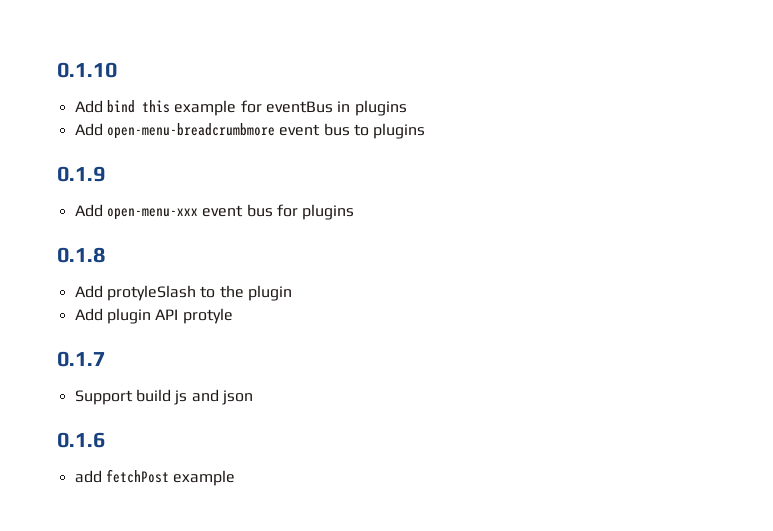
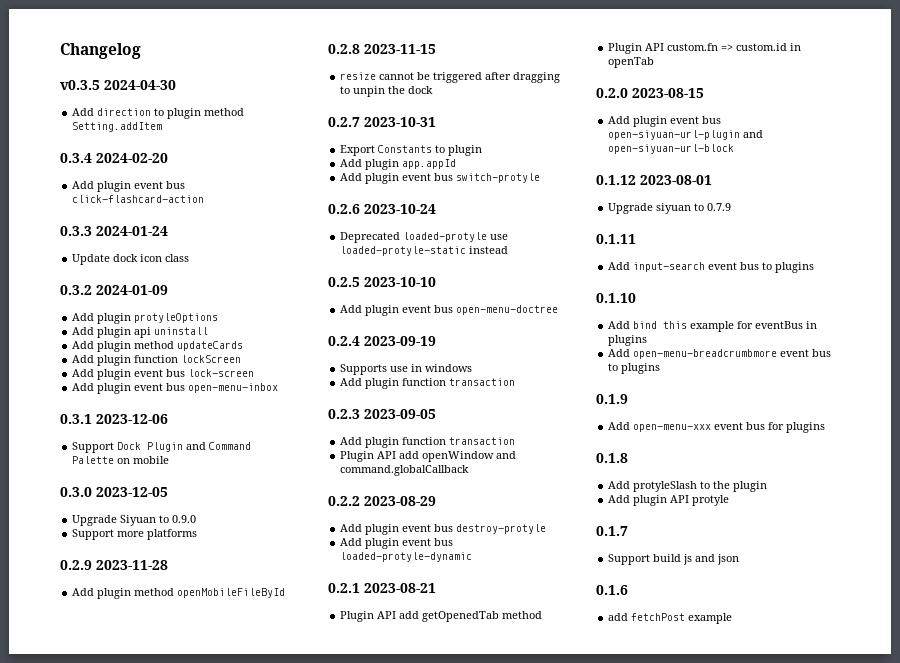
(57, 70) none -> [60,43,141,59] [60,80,176,90] [72,108,245,119] [72,122,163,132] [60,153,168,163] [72,181,186,192] [72,195,205,203] [60,226,168,236] [72,254,190,265] [60,285,168,295] [72,313,219,324] [72,327,209,338] [72,341,244,352] [72,355,242,366] [72,369,255,380] [72,383,279,394] [60,414,168,424] [72,442,252,453] [72,456,170,464] [60,487,168,497] [72,515,197,526] [72,529,198,540] [60,560,168,570] [72,588,286,599] [328,44,436,54] [340,72,561,83] [340,86,434,97] [328,117,436,127] [340,145,483,156] [340,159,457,170] [340,173,541,184] [328,204,436,214] [340,232,509,243] [340,246,509,256] [328,277,436,287] [340,305,559,316] [328,336,436,346] [340,364,473,375] [340,378,516,389] [328,409,436,419] [340,437,516,448] [340,451,517,462] [340,465,470,476] [328,496,436,506] [340,524,547,535] [340,538,454,549] [340,552,473,562] [328,583,436,593] [340,611,543,622] [608,43,802,54] [608,57,655,68] [596,88,704,98] [608,116,722,127] [608,130,764,140] [608,144,735,154] [596,175,712,185] [608,203,732,214] [596,234,636,244] [608,262,815,273] Changelog // v0.3.5 2024-04-30 // Add direction to plugin method Setting.addItem // 0.3.4 2024-02-20 // Add plugin event bus click-flashcard-action // 0.3.3 2024-01-24 // Update dock icon class // 0.3.2 2024-01-09 // Add plugin protyleOptions // Add plugin api uninstall // Add plugin method updateCards // Add plugin function lockScreen // Add plugin event bus lock-screen // Add plugin event bus open-menu-inbox // 0.3.1 2023-12-06 // Support Dock Plugin and Command Palette on mobile // 0.3.0 2023-12-05 // Upgrade Siyuan to 0.9.0 // Support more platforms // 0.2.9 2023-11-28 // Add plugin method openMobileFileById // 0.2.8 2023-11-15 // resize cannot be triggered after dragging to unpin the dock // 0.2.7 2023-10-31 // Export Constants to plugin // Add plugin app.appId // Add plugin event bus switch-protyle // 0.2.6 2023-10-24 // Deprecated loaded-protyle use loaded-protyle-static instead // 0.2.5 2023-10-10 // Add plugin event bus open-menu-doctree // 0.2.4 2023-09-19 // Supports use in windows // Add plugin function transaction // 0.2.3 2023-09-05 // Add plugin function transaction // Plugin API add openWindow and command.globalCallback // 0.2.2 2023-08-29 // Add plugin event bus destroy-protyle // Add plugin event bus loaded-protyle-dynamic // 0.2.1 2023-08-21 // Plugin API add getOpenedTab method // Plugin API custom.fn => custom.id in openTab // 0.2.0 2023-08-15 // Add plugin event bus open-siyuan-url-plugin and open-siyuan-url-block // 0.1.12 2023-08-01 // Upgrade siyuan to 0.7.9 // 0.1.11 // Add input-search event bus to plugins //

